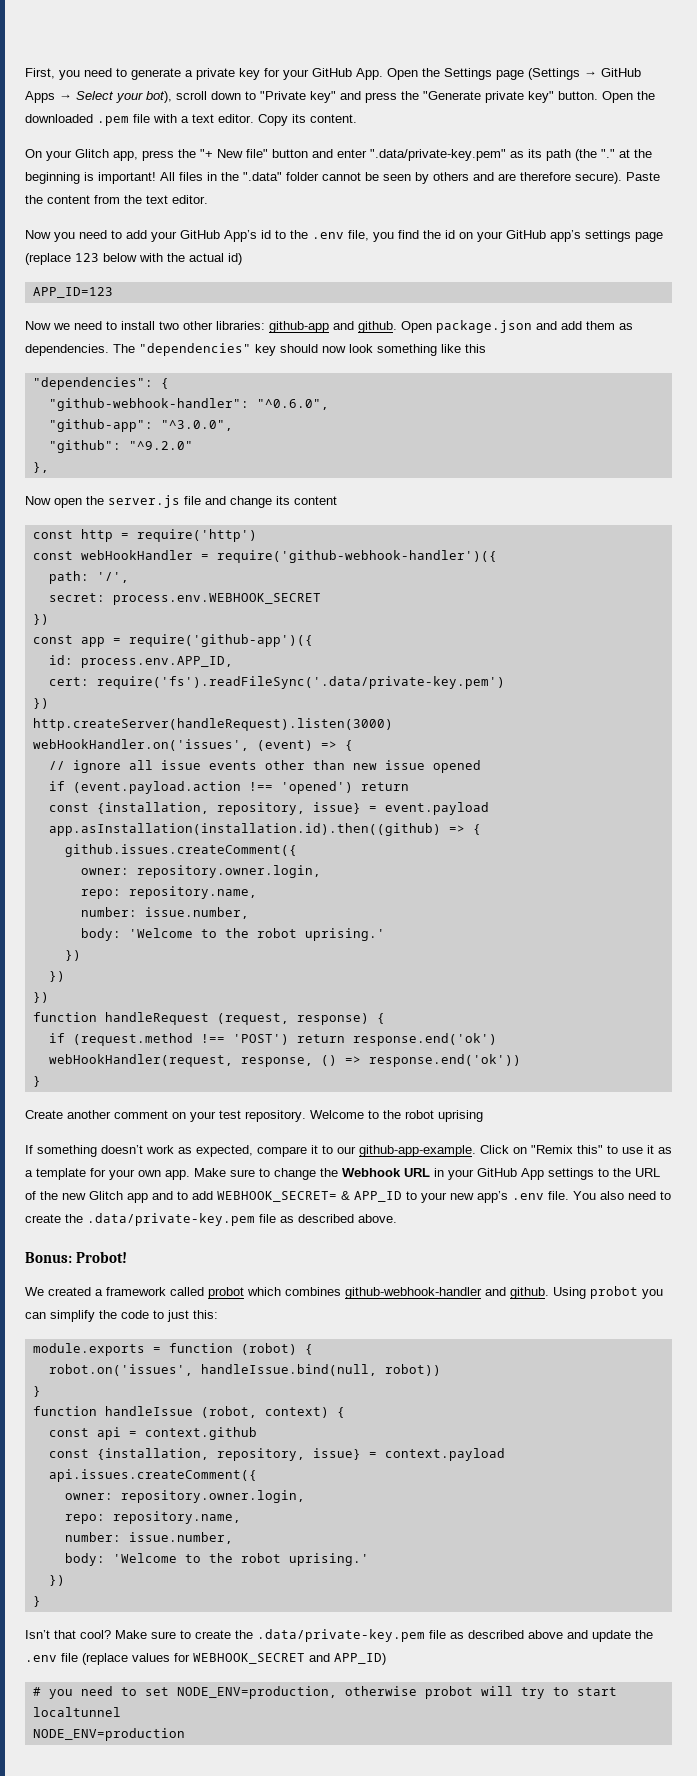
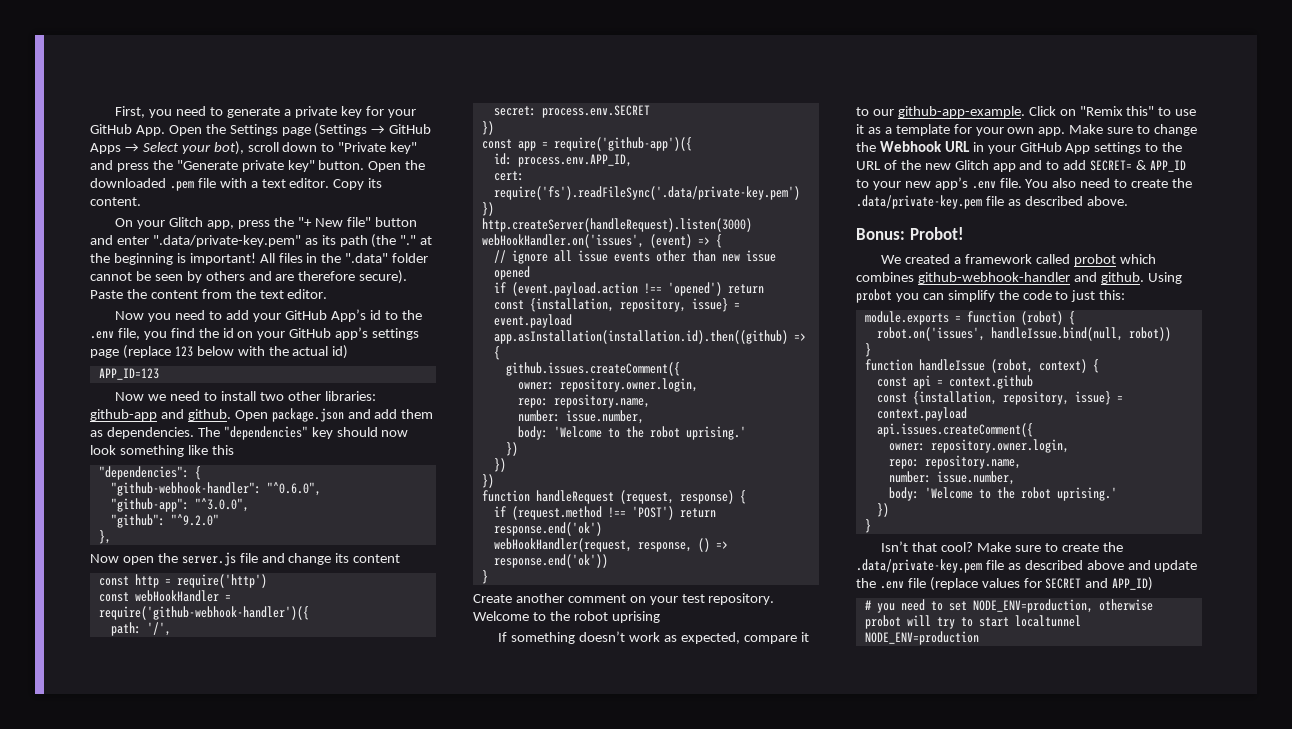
[112,593,321,605] process.env.WEBHOOK_SECRET -> [541,105,650,118] process.env.SECRET
[217,1191,337,1202] WEBHOOK_SECRET= -> [1090,160,1133,171] SECRET=
[193,1653,305,1664] WEBHOOK_SECRET -> [1045,578,1082,589] SECRET

